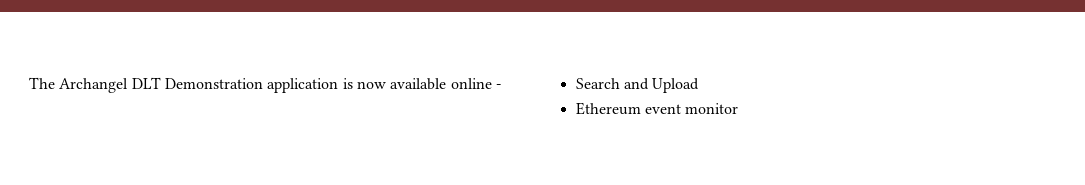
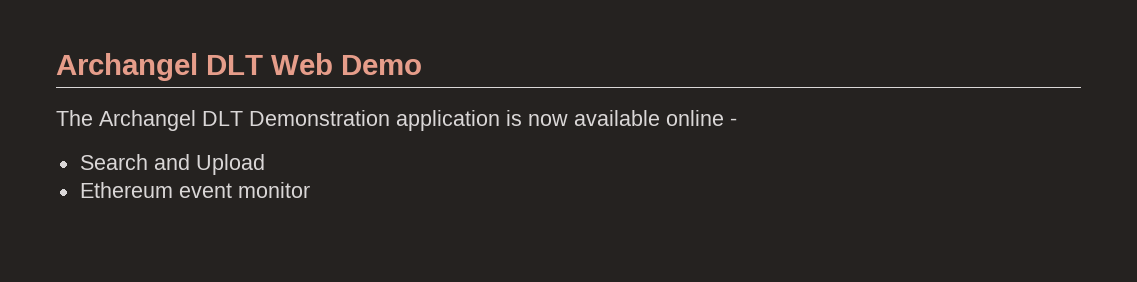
(29, 83) none -> [56,53,422,81] Archangel DLT Web Demo //

